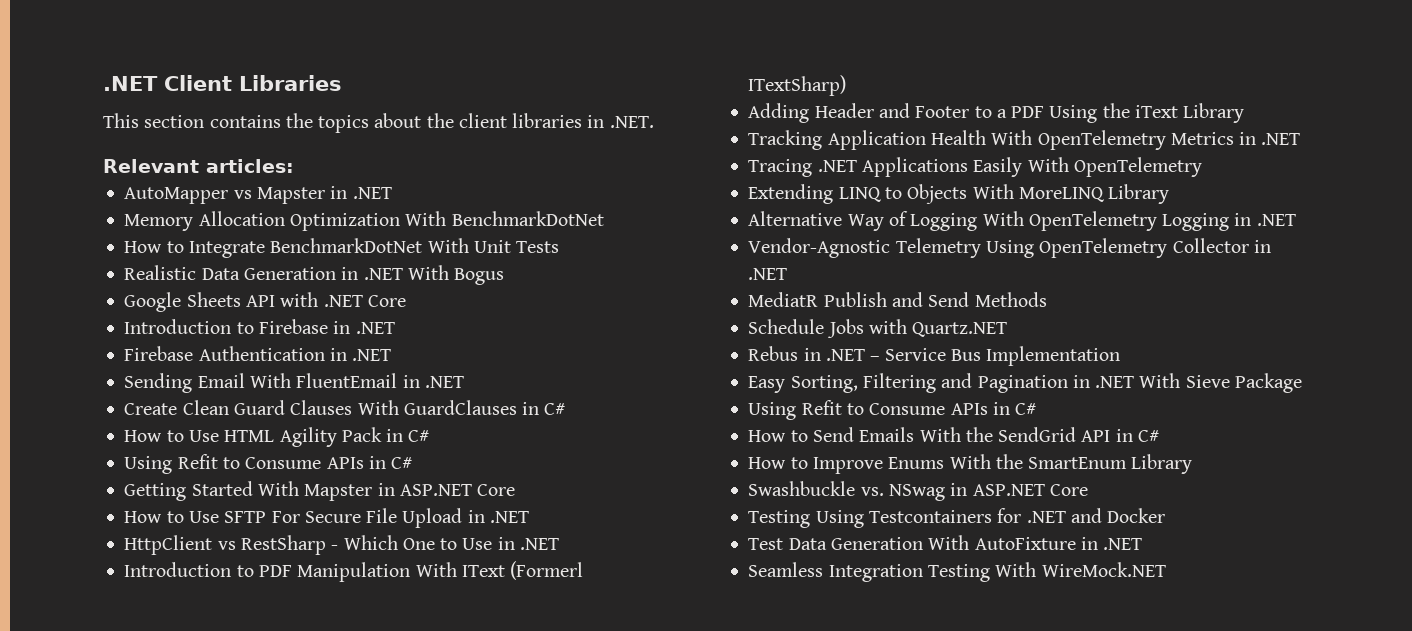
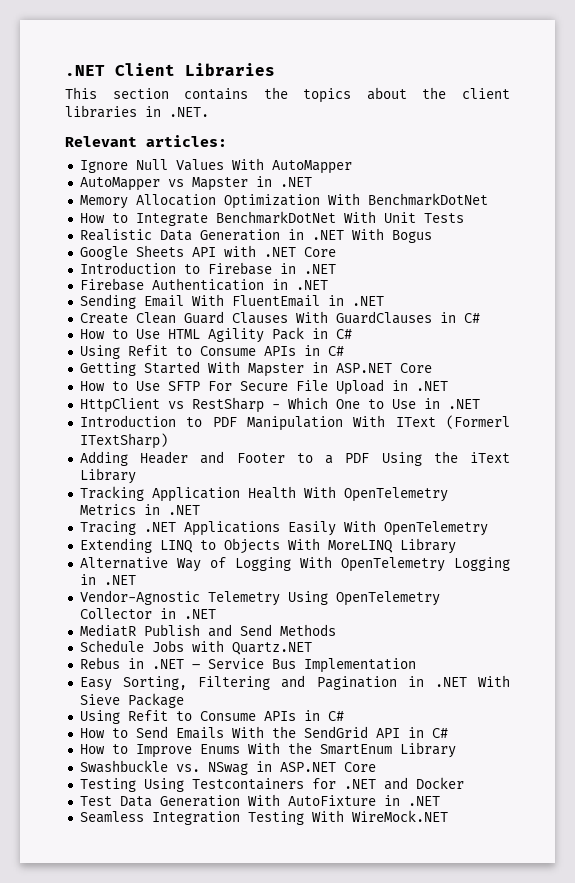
(294, 166) none -> [79,158,352,174] // Ignore Null Values With AutoMapper

